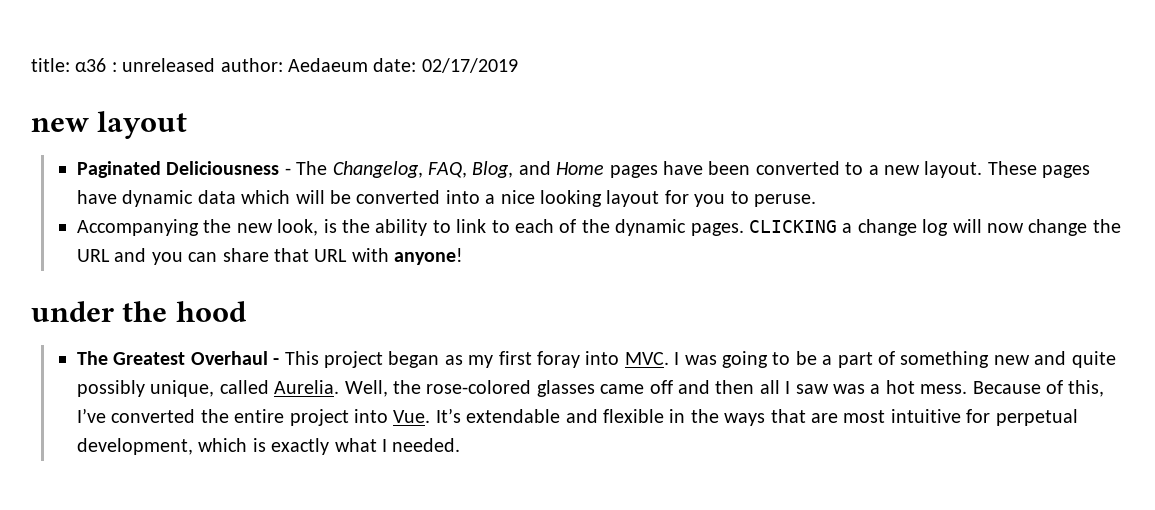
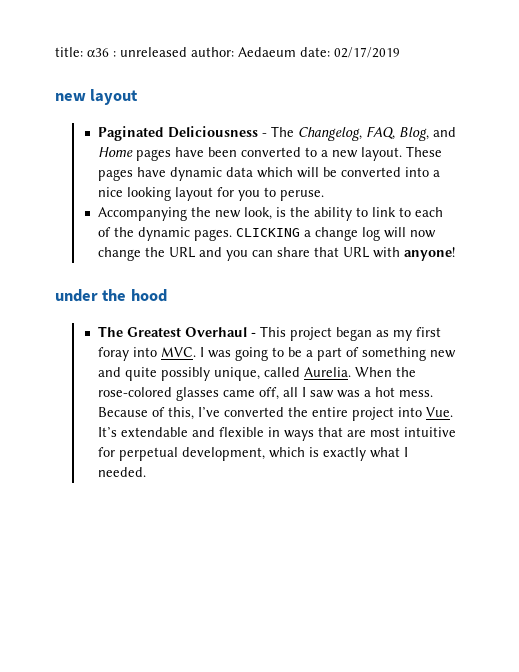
[344,380,388,397] Well, -> [355,367,393,377] When
[649,380,755,394] off and then -> [259,387,280,400] off,
[690,409,719,423] the -> (281, 432) none

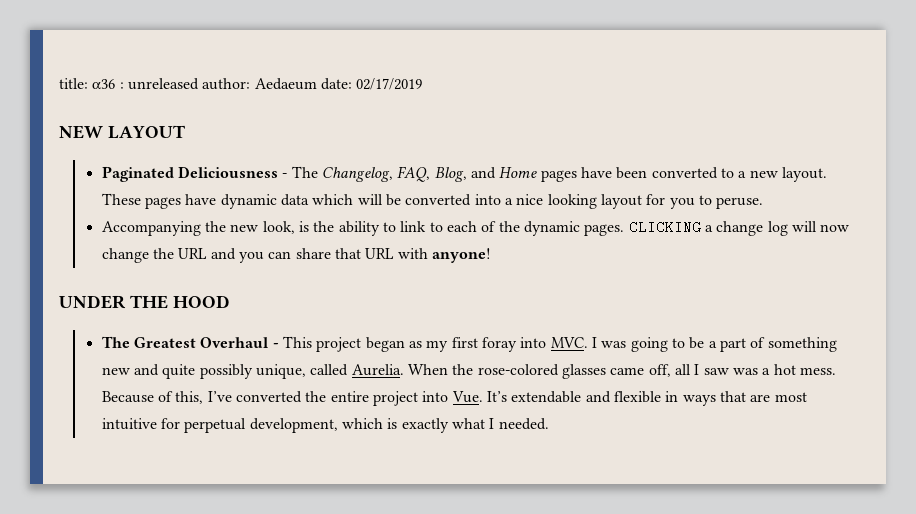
[55,89,139,105] new layout -> [59,125,185,139] NEW LAYOUT
[55,289,167,302] under the hood -> [59,295,230,309] UNDER THE HOOD

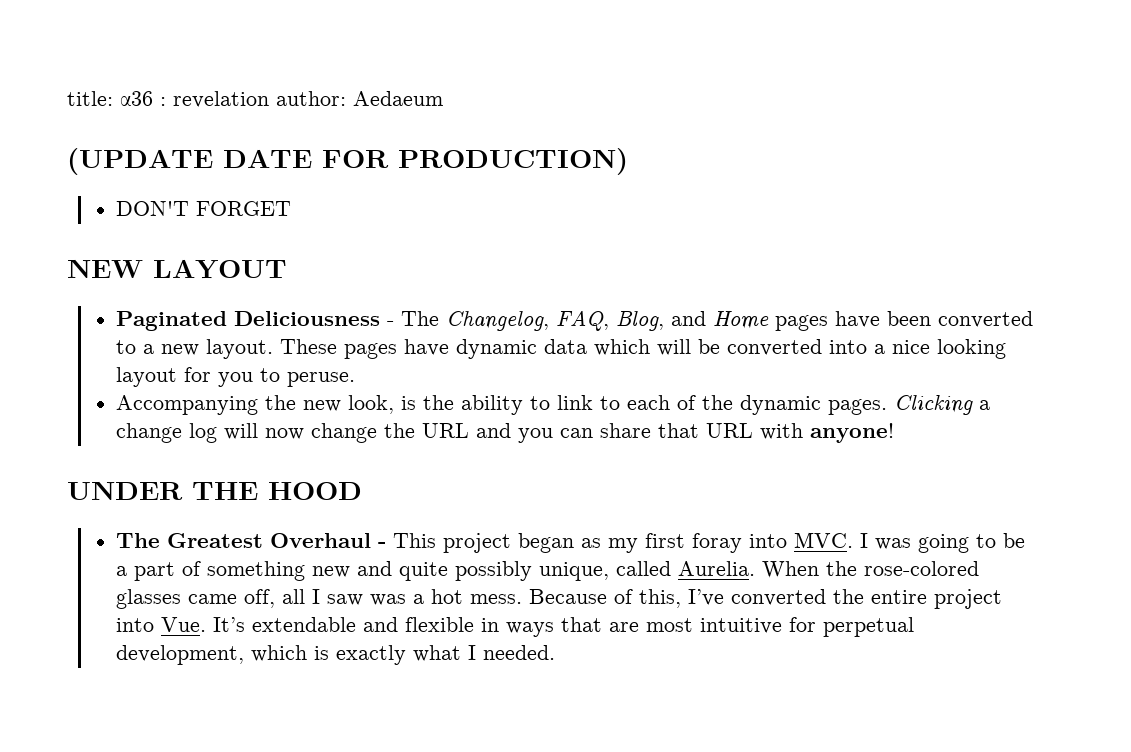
[127,78,199,90] unreleased -> [173,91,269,108] revelation
[320,78,423,90] date: 02/17/2019 -> [67,148,628,175] [116,201,292,216] // (UPDATE DATE FOR PRODUCTION) // DON'T FORGET
[628,220,701,234] CLICKING -> [894,395,974,415] Clicking

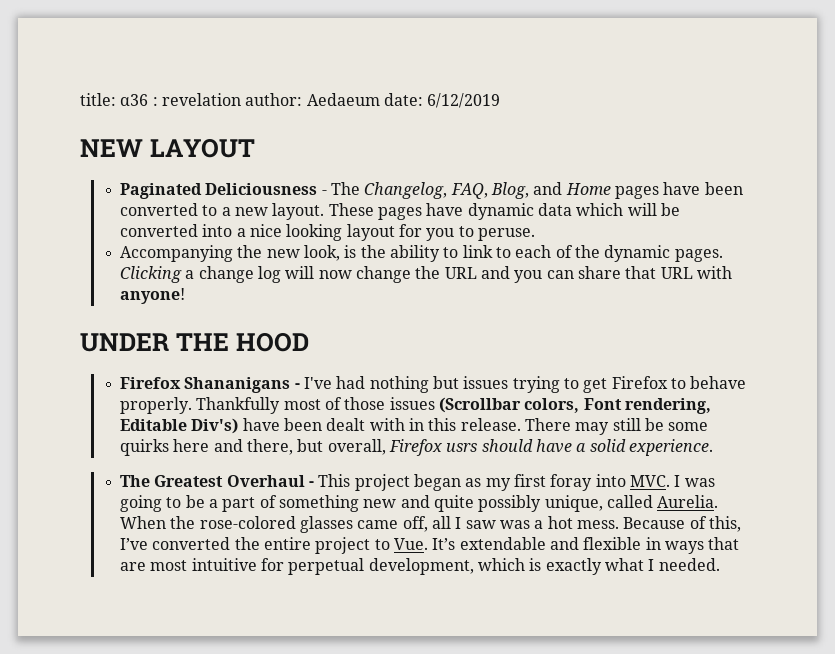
[67,148,628,175] [116,201,292,216] // (UPDATE DATE FOR PRODUCTION) // DON'T FORGET -> [383,93,501,108] date: 6/12/2019
(362, 491) none -> [120,376,747,393] [120,397,711,414] [120,418,709,435] [120,439,713,456] // Firefox Shananigans - I've had nothing but issues trying to get Firefox to behave properly. Thankfully most of those issues (Scrollbar colors, Font rendering, Editable Div's) have been dealt with in this release. There may still be some quirks here and there, but overall, Firefox usrs should have a solid experience.
[116,618,155,632] into -> [374,539,390,550] to

